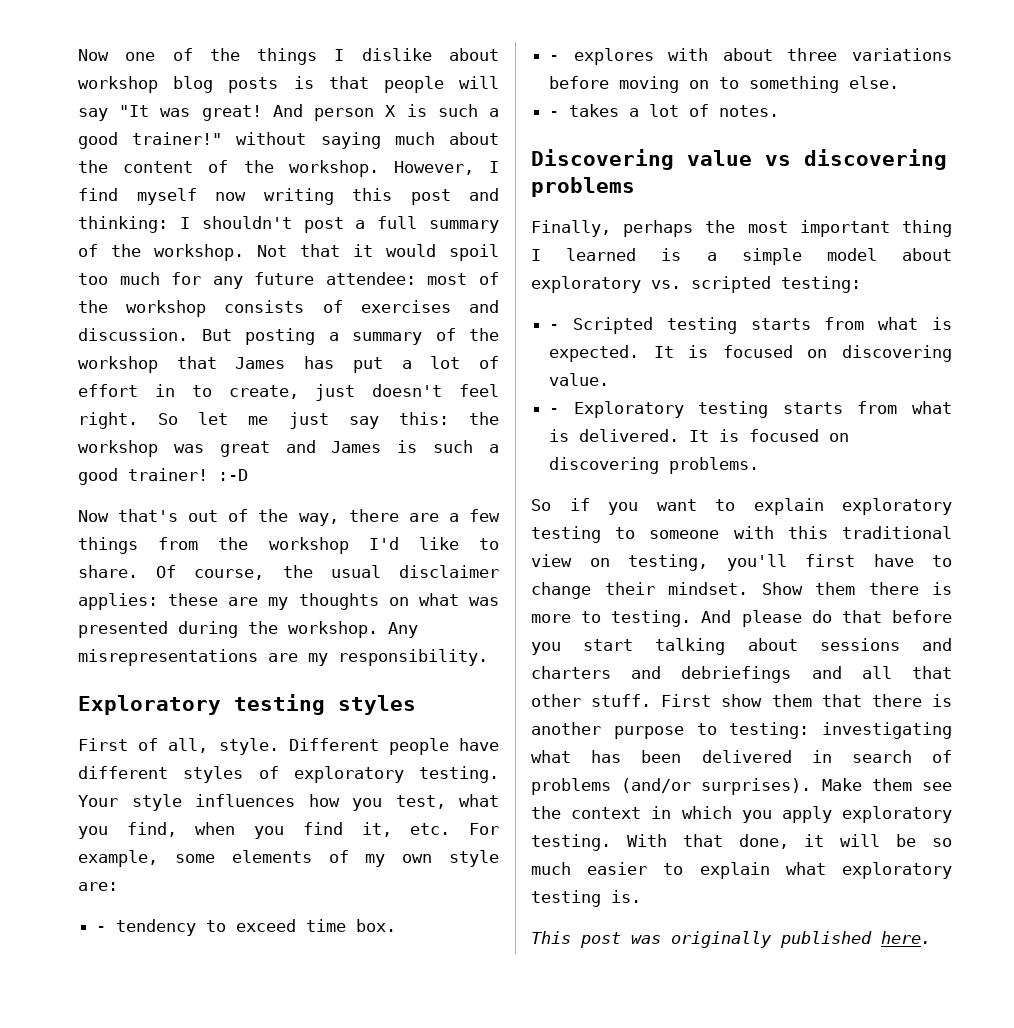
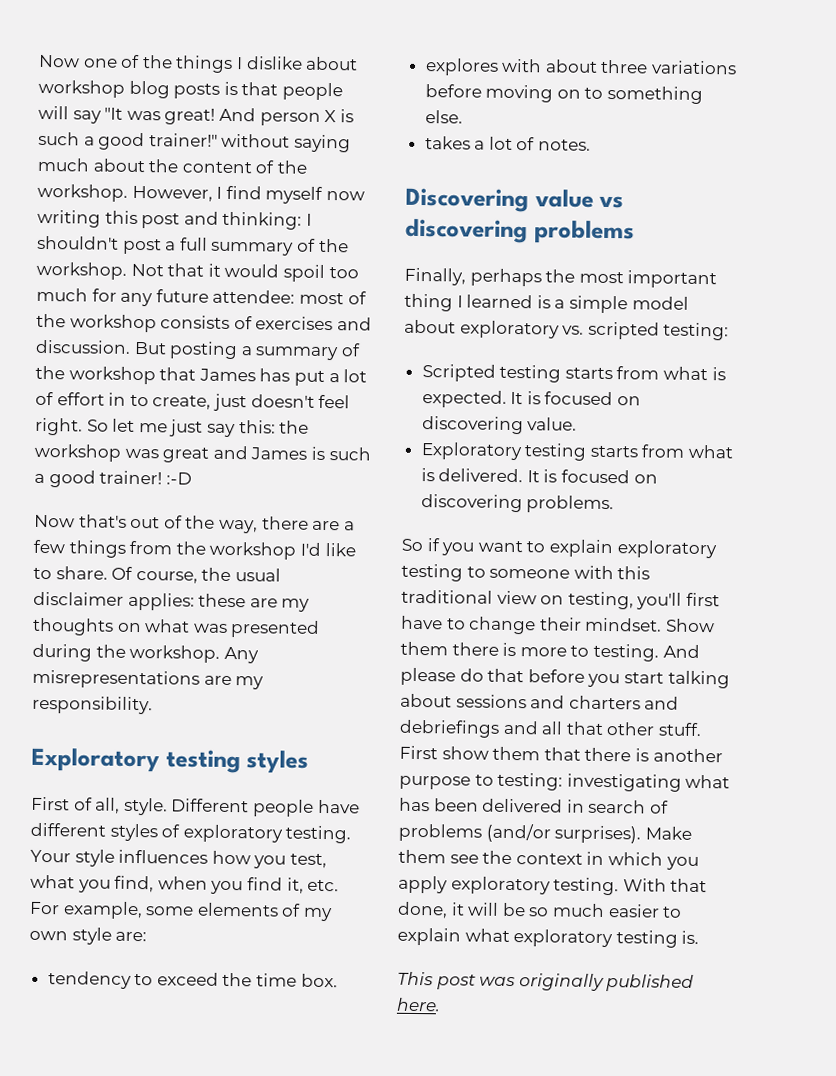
[96,926,107,932] - -> (148, 936) none
(297, 925) none -> [222,972,253,987] the
[549,55,560,61] - -> (338, 980) none
[549,111,560,117] - -> (463, 117) none
[549,324,560,330] - -> (730, 331) none
[549,408,560,414] - -> (578, 424) none

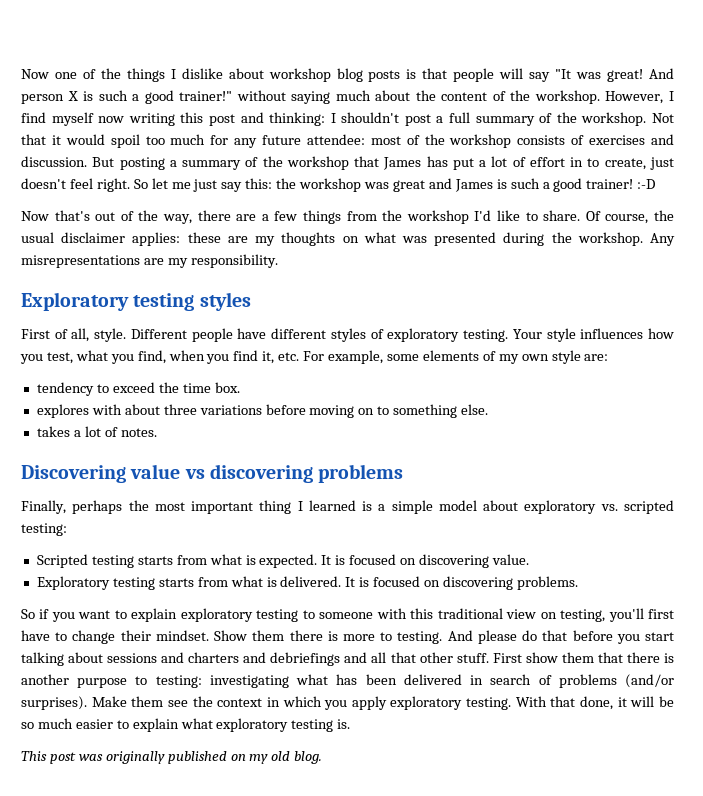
[396,997,441,1012] here. -> [230,751,323,764] on my old blog.

